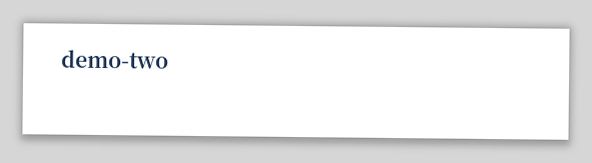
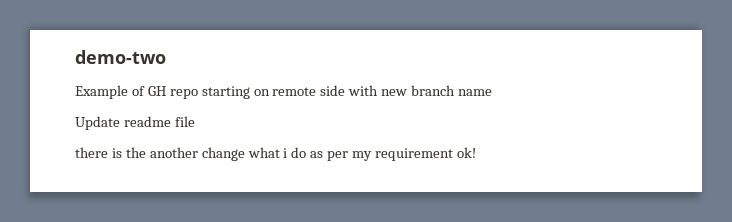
(169, 59) none -> [75,85,493,99] [75,116,195,130] [75,147,476,161] // Example of GH repo starting on remote side with new branch name // Update readme file // there is the another change what i do as per my requirement ok!

